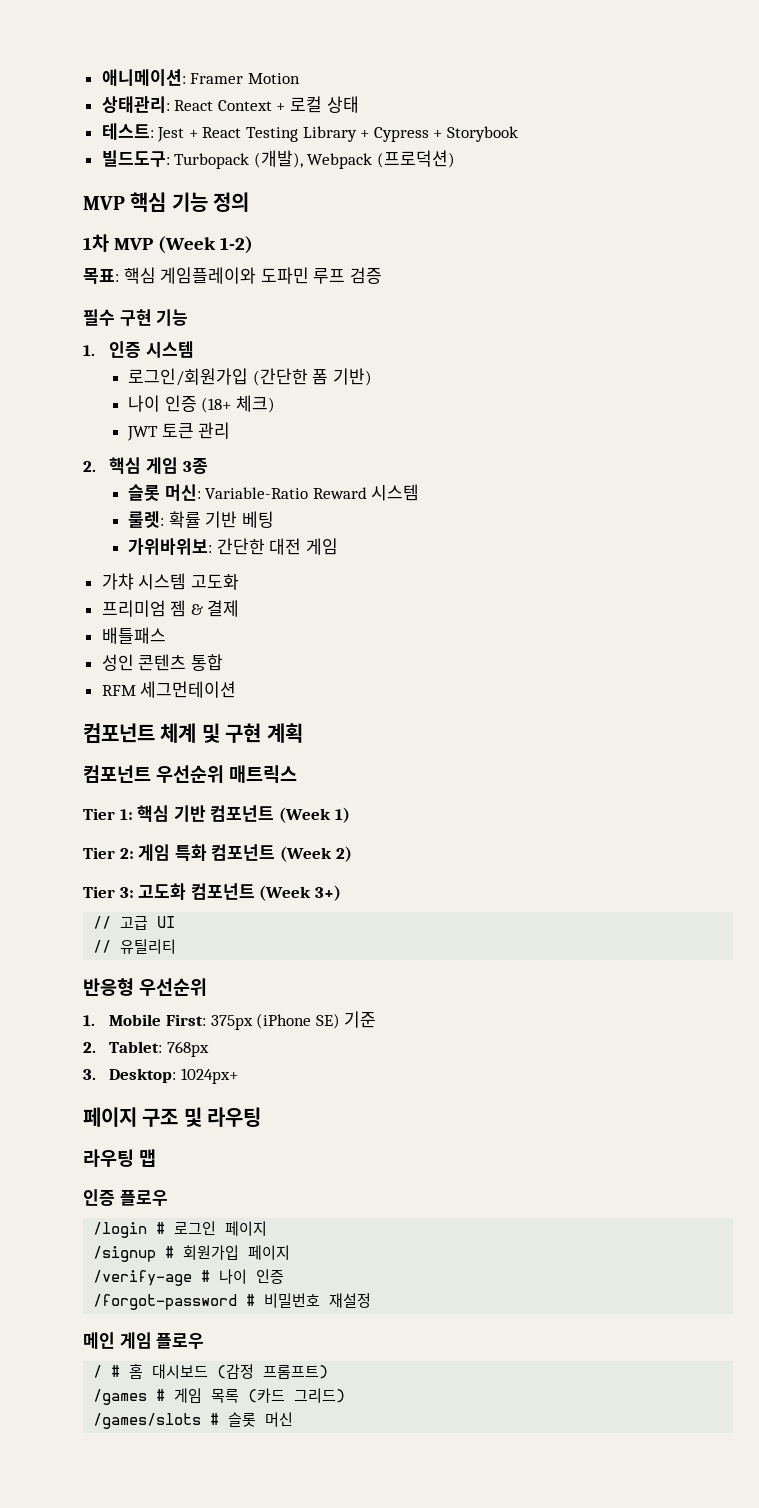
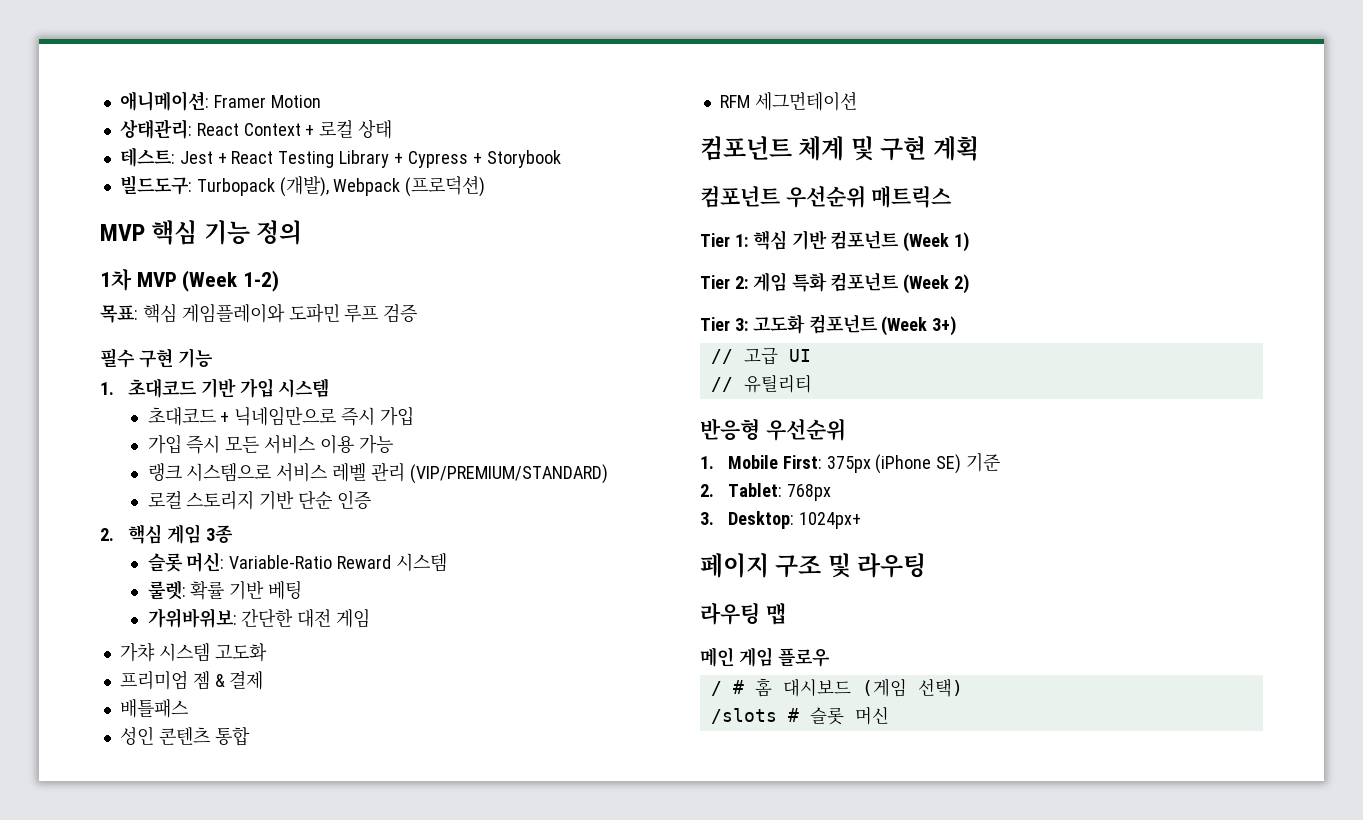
[109,341,194,358] [128,368,372,386] [128,395,275,413] [127,422,231,441] 인증 시스템 // 로그인/회원가입 (간단한 폼 기반) // 나이 인증 (18+ 체크) // JWT 토큰 관리 -> [127,378,330,398] [147,407,415,426] [147,435,393,454] [147,463,608,484] [147,490,372,510] 초대코드 기반 가입 시스템 // 초대코드 + 닉네임만으로 즉시 가입 // 가입 즉시 모든 서비스 이용 가능 // 랭크 시스템으로 서비스 레벨 관리 (VIP/PREMIUM/STANDARD) // 로컬 스토리지 기반 단순 인증
[83,1189,168,1206] [93,1221,268,1238] [93,1245,291,1262] [93,1269,285,1286] [93,1293,372,1310] // 인증 플로우 // /login # 로그인 페이지 // /signup # 회원가입 페이지 // /verify-age # 나이 인증 // /forgot-password # 비밀번호 재설정 -> (786, 614) none
[217,1364,329,1379] [93,1388,346,1405] [93,1413,202,1429] (감정 프롬프트) // /games # 게임 목록 (카드 그리드) // /games/slots -> [861,678,963,697] [710,708,777,724] (게임 선택) // /slots

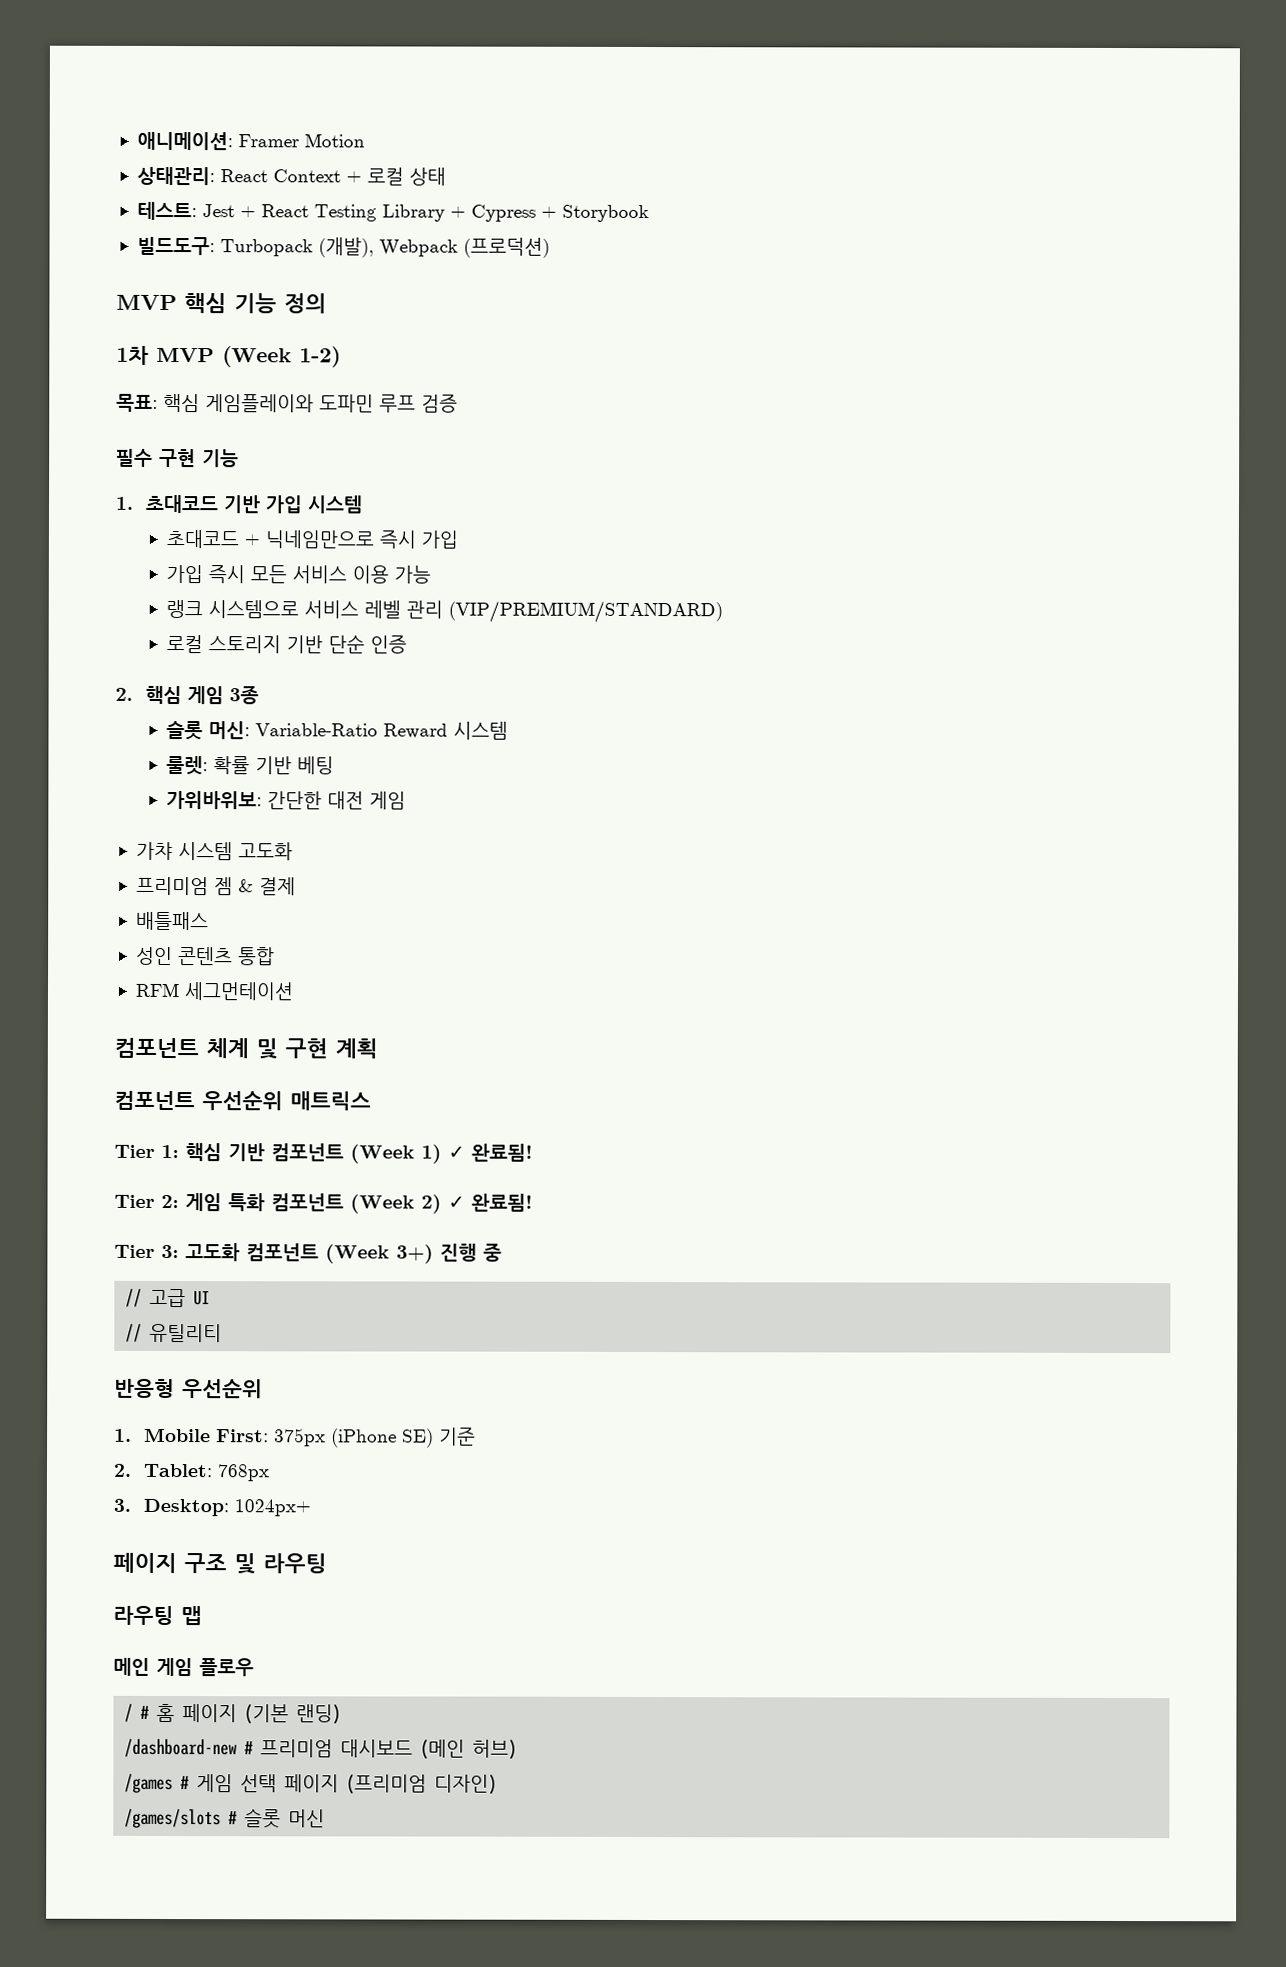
(970, 242) none -> [448,1143,533,1162] ✓ 완료됨!
(970, 284) none -> [448,1193,533,1212] ✓ 완료됨!
(957, 326) none -> [440,1243,502,1262] 진행 중
[782,678,963,697] [710,708,777,724] 대시보드 (게임 선택) // /slots -> [182,1704,342,1725] [124,1738,518,1760] [124,1773,498,1795] [124,1808,222,1829] 페이지 (기본 랜딩) // /dashboard-new # 프리미엄 대시보드 (메인 허브) // /games # 게임 선택 페이지 (프리미엄 디자인) // /games/slots

